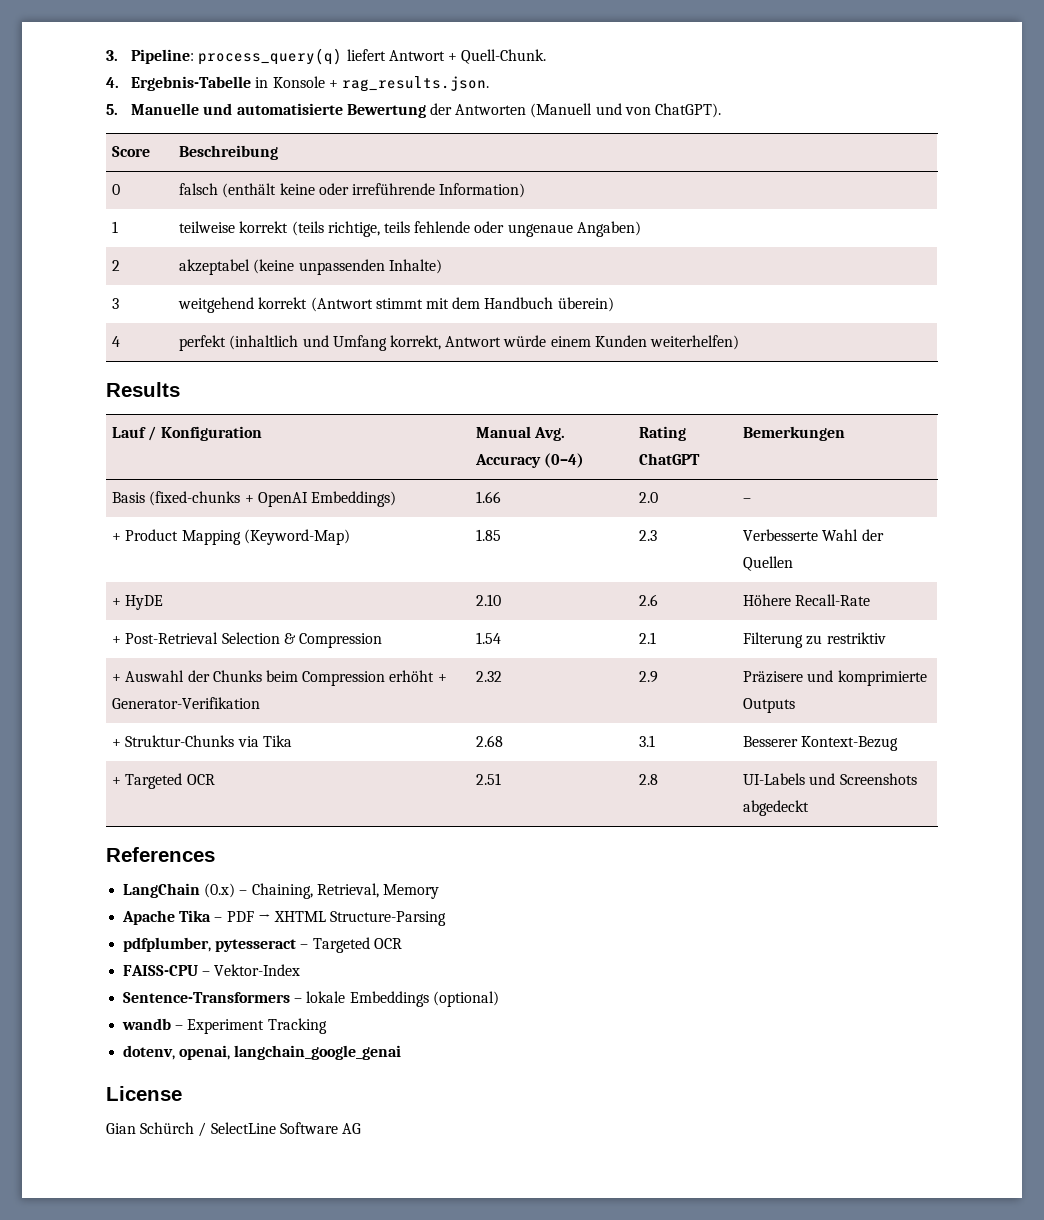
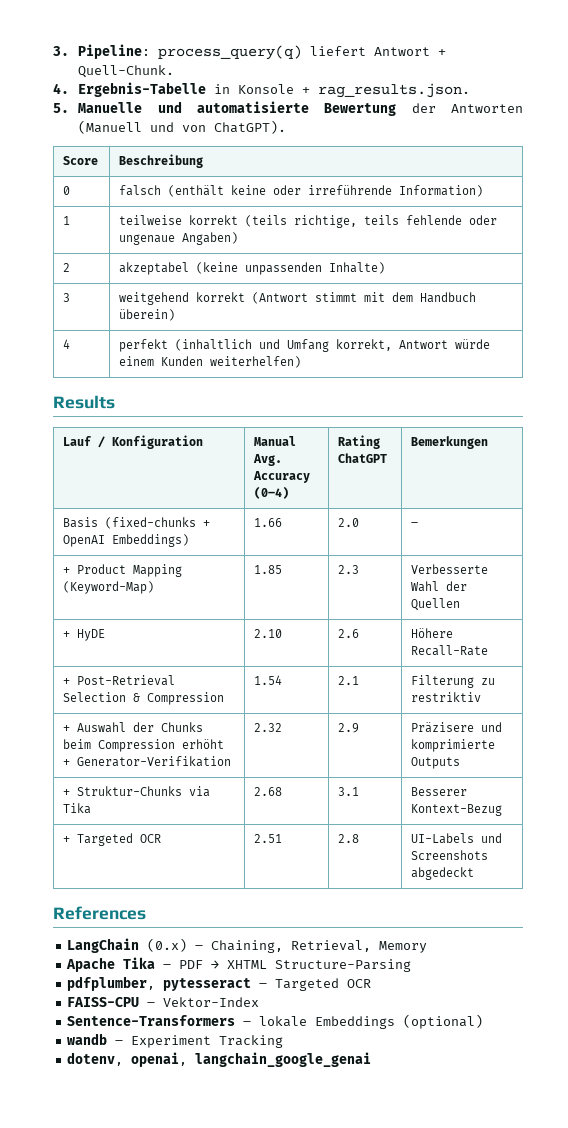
[106,1086,182,1101] [106,1122,361,1137] // License // Gian Schürch / SelectLine Software AG -> (372, 1059) none

